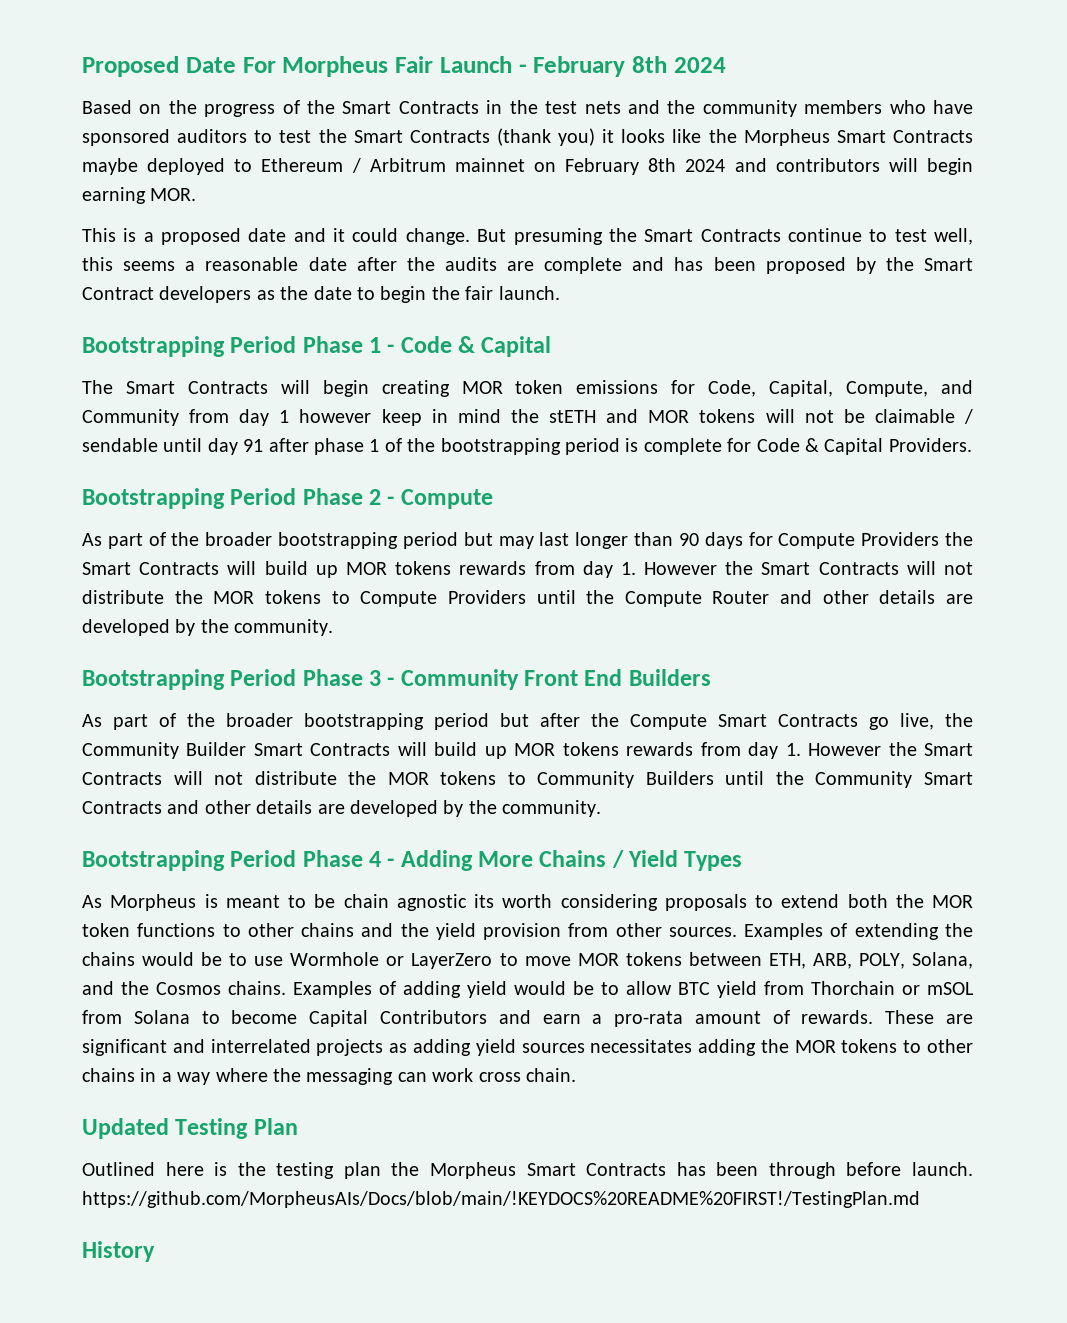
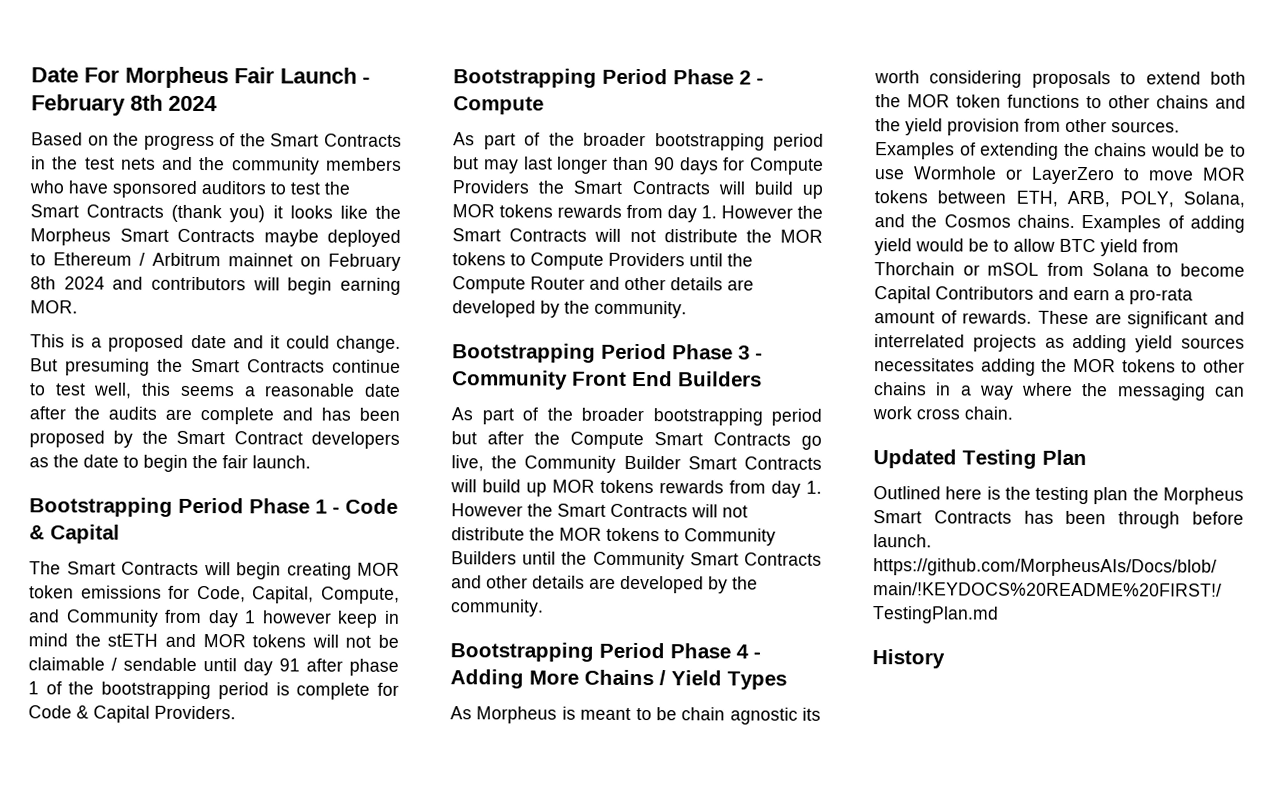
[82,56,179,77] Proposed -> (31, 75) none

